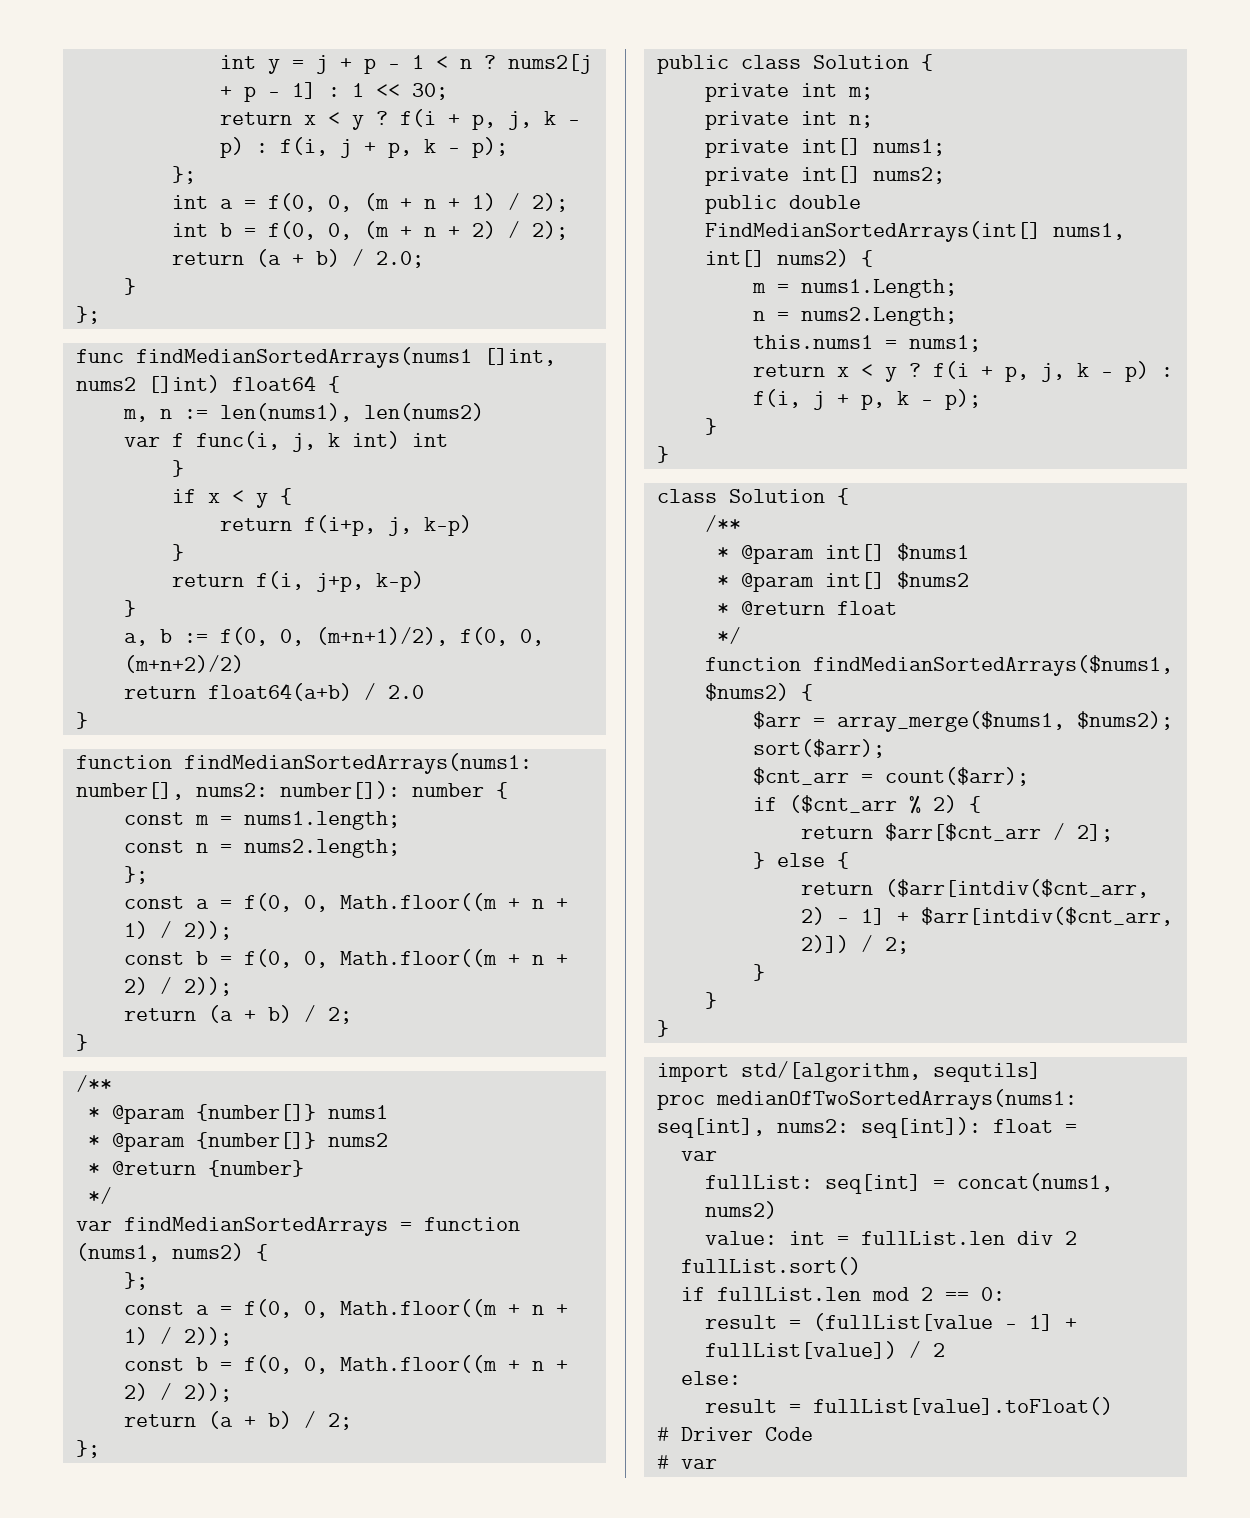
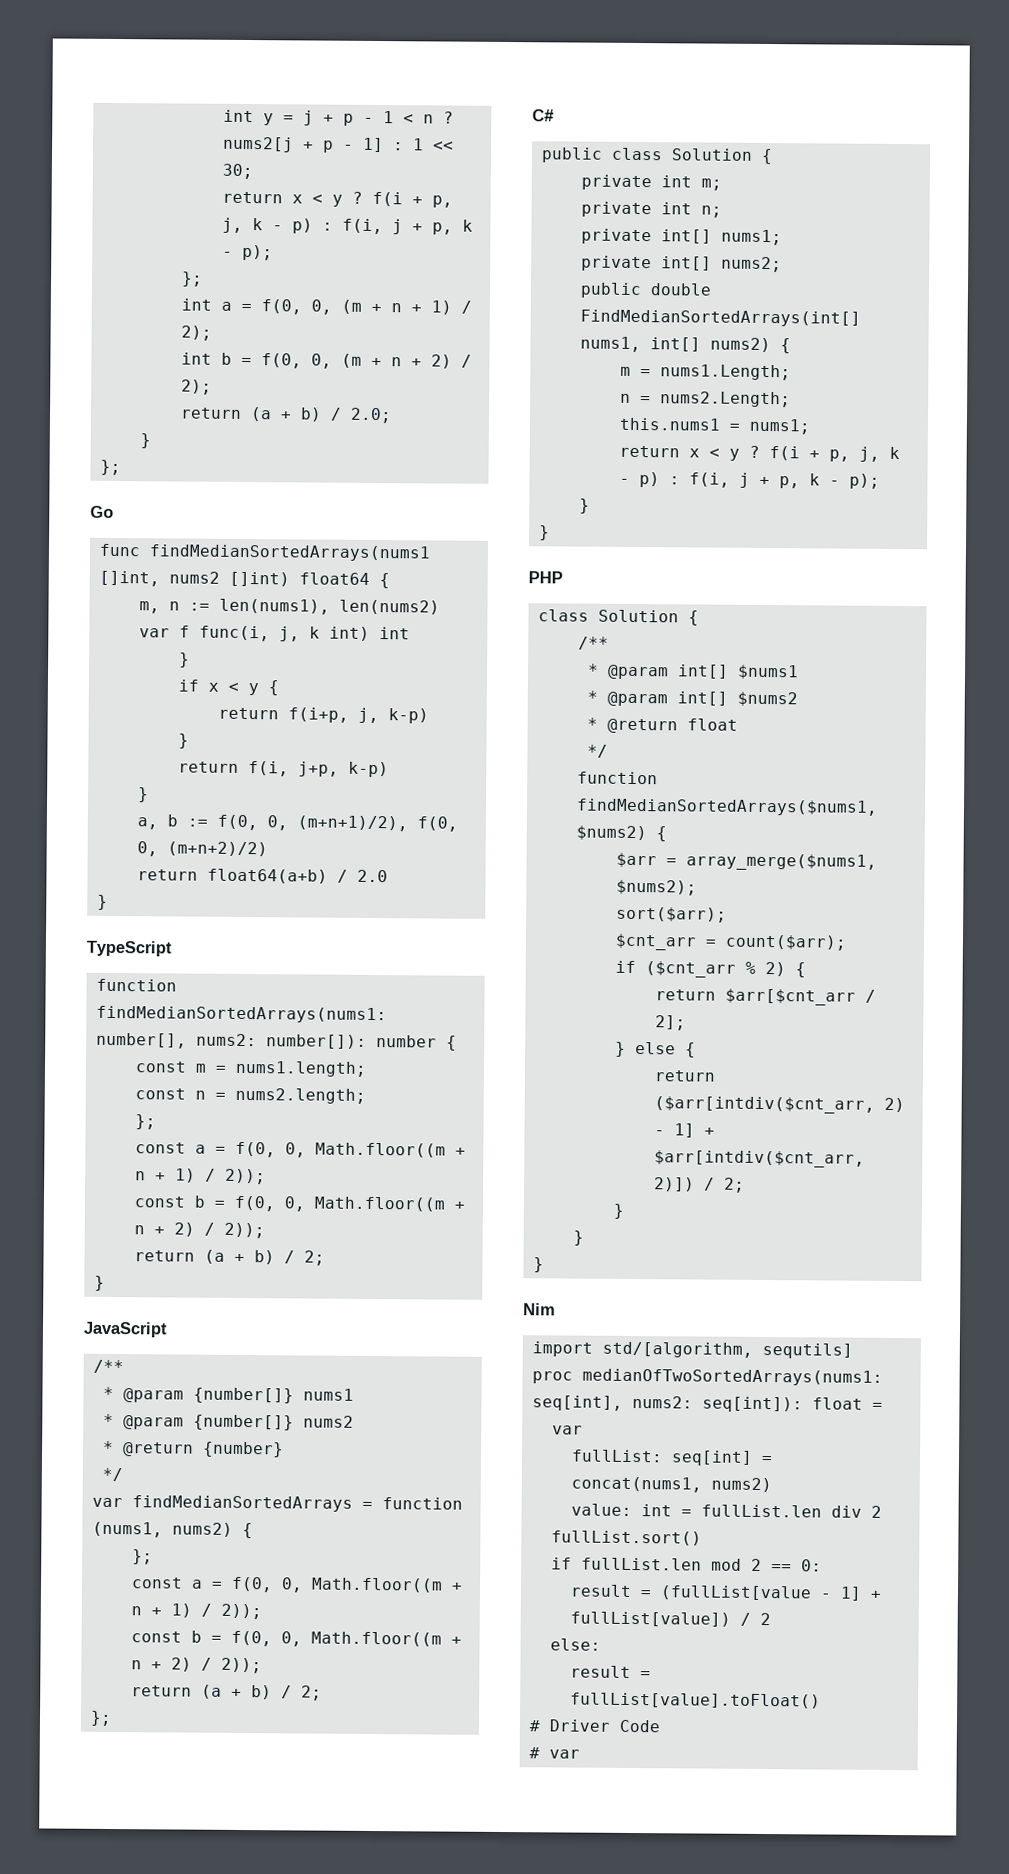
(100, 315) none -> [90,505,114,518] // Go
(88, 720) none -> [86,940,172,957] // TypeScript
(88, 1042) none -> [83,1321,168,1338] // JavaScript
(100, 1449) none -> [532,109,554,122] // C#
(669, 454) none -> [528,571,563,584] // PHP
(669, 1028) none -> [523,1303,556,1316] // Nim

